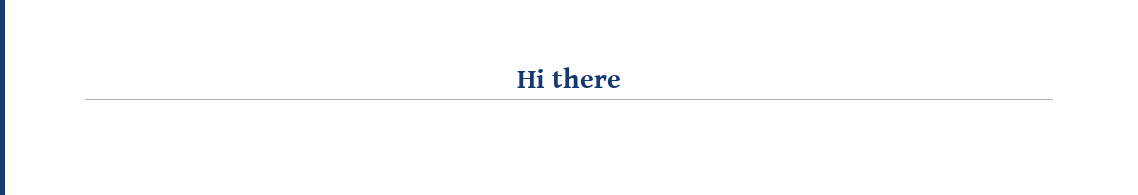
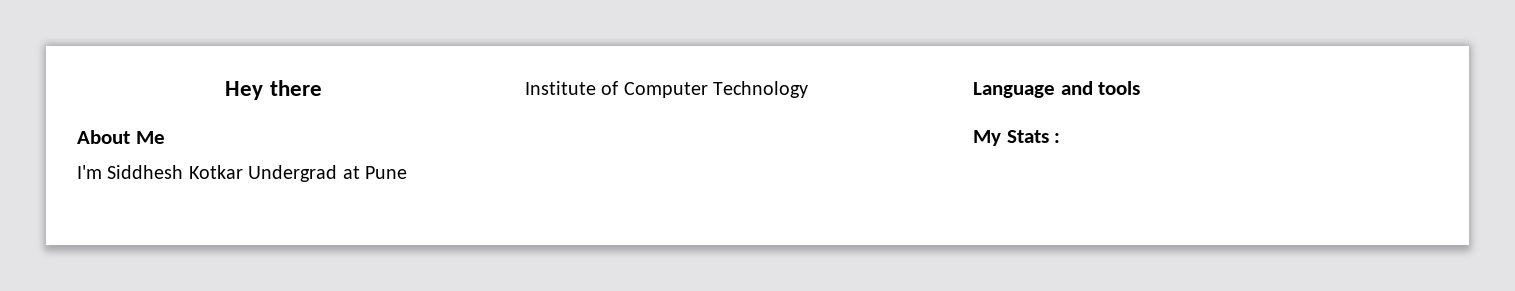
[516,69,545,88] Hi -> [225,81,264,100] Hey
(622, 77) none -> [77,130,165,144] [77,165,407,182] [525,81,809,98] [973,81,1141,98] [973,130,1061,146] // About Me // I'm Siddhesh Kotkar Undergrad at Pune Institute of Computer Technology // Language and tools // My Stats :

